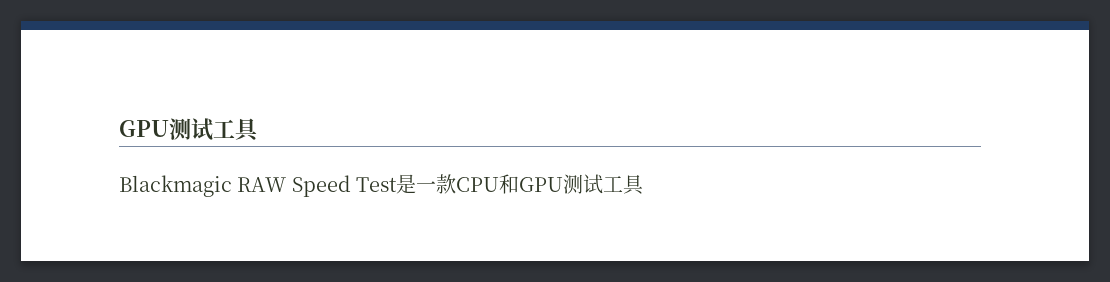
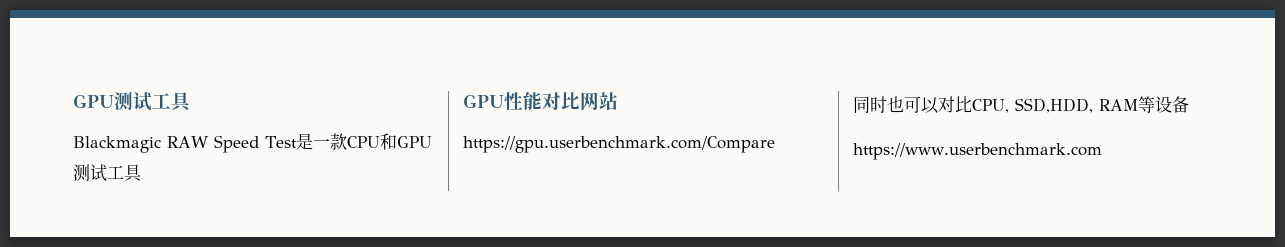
(645, 185) none -> [463,92,618,111] [463,136,775,153] [853,96,1189,114] [853,143,1102,160] // GPU性能对比网站 // https://gpu.userbenchmark.com/Compare // 同时也可以对比CPU, SSD,HDD, RAM等设备 // https://www.userbenchmark.com

